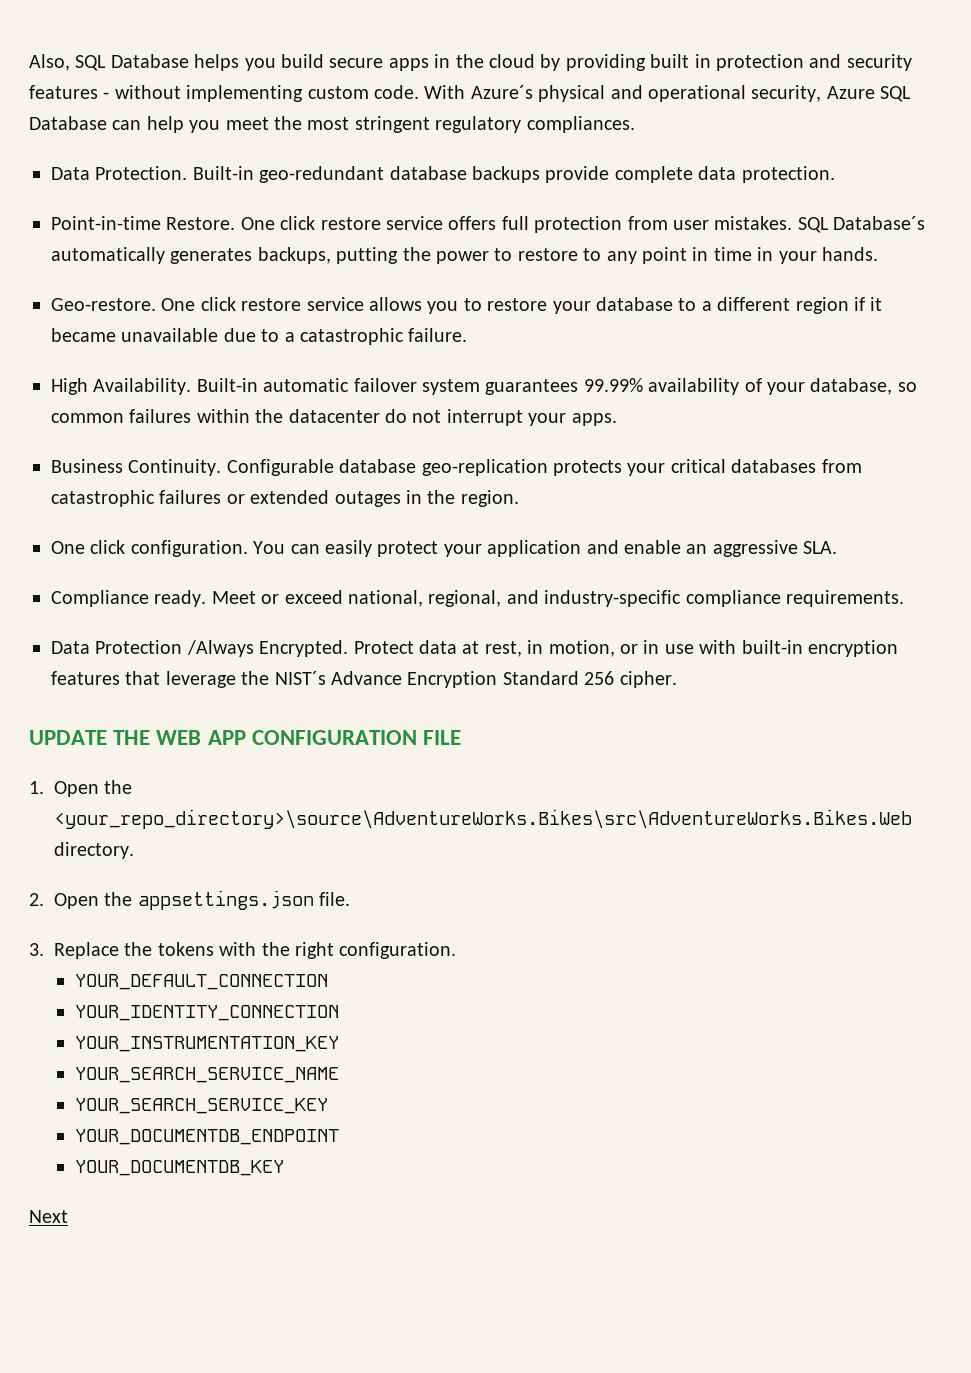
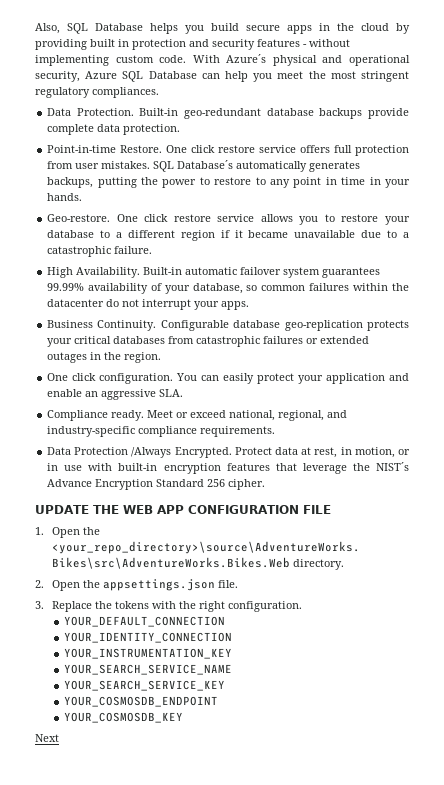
[74,1129,339,1145] [74,1160,284,1176] YOUR_DOCUMENTDB_ENDPOINT // YOUR_DOCUMENTDB_KEY -> [63,696,218,707] [63,712,183,723] YOUR_COSMOSDB_ENDPOINT // YOUR_COSMOSDB_KEY

